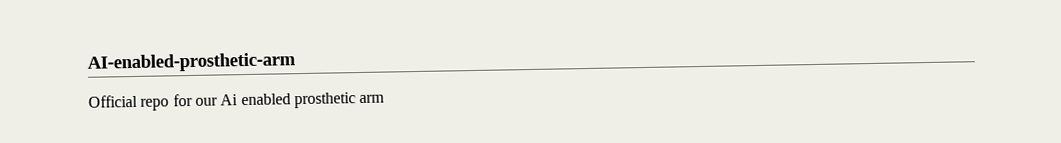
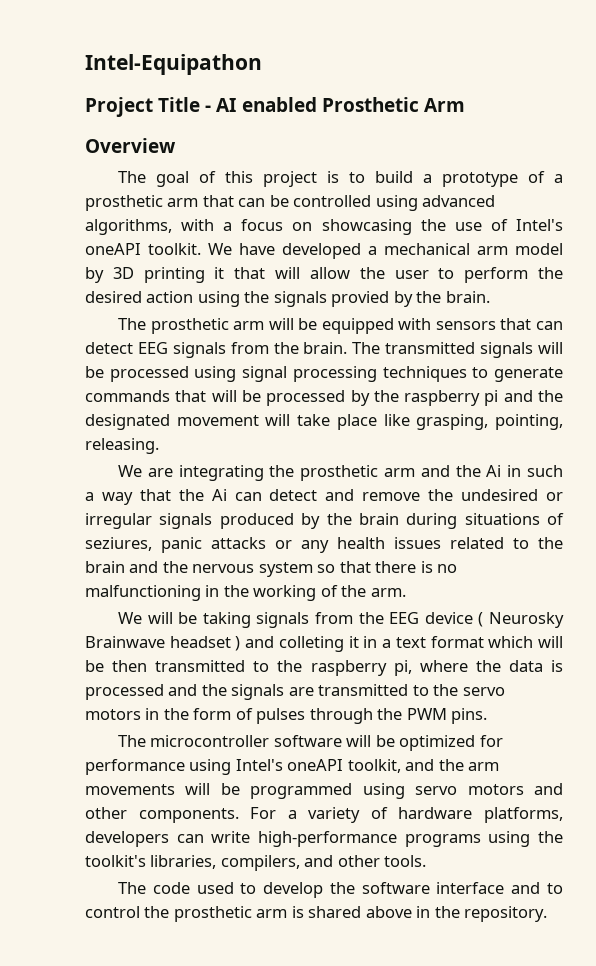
[87,52,296,73] [88,92,386,111] AI-enabled-prosthetic-arm // Official repo for our Ai enabled prosthetic arm -> [85,54,262,75] [85,97,465,117] [85,138,176,153] [118,171,564,187] [85,195,496,211] [85,219,563,235] [85,243,563,259] [85,267,563,283] [85,291,490,307] [118,318,564,334] [85,342,564,358] [85,366,563,382] [85,390,564,406] [85,414,563,430] [85,438,159,454] [118,465,564,481] [85,489,564,505] [85,513,564,529] [85,537,563,553] [85,561,458,577] [85,585,406,601] [118,612,564,628] [85,636,564,652] [85,660,564,676] [85,684,505,700] [85,708,488,724] [118,735,503,751] [85,759,500,775] [85,783,563,799] [85,807,563,823] [85,831,563,847] [85,855,427,871] [118,882,564,898] [85,906,548,922] Intel-Equipathon // Project Title - AI enabled Prosthetic Arm // Overview // The goal of this project is to build a prototype of a prosthetic arm that can be controlled using advanced algorithms, with a focus on showcasing the use of Intel's oneAPI toolkit. We have developed a mechanical arm model by 3D printing it that will allow the user to perform the desired action using the signals provied by the brain. // The prosthetic arm will be equipped with sensors that can detect EEG signals from the brain. The transmitted signals will be processed using signal processing techniques to generate commands that will be processed by the raspberry pi and the designated movement will take place like grasping, pointing, releasing. // We are integrating the prosthetic arm and the Ai in such a way that the Ai can detect and remove the undesired or irregular signals produced by the brain during situations of seziures, panic attacks or any health issues related to the brain and the nervous system so that there is no malfunctioning in the working of the arm. // We will be taking signals from the EEG device ( Neurosky Brainwave headset ) and colleting it in a text format which will be then transmitted to the raspberry pi, where the data is processed and the signals are transmitted to the servo motors in the form of pulses through the PWM pins. // The microcontroller software will be optimized for performance using Intel's oneAPI toolkit, and the arm movements will be programmed using servo motors and other components. For a variety of hardware platforms, developers can write high-performance programs using the toolkit's libraries, compilers, and other tools. // The code used to develop the software interface and to control the prosthetic arm is shared above in the repository.

